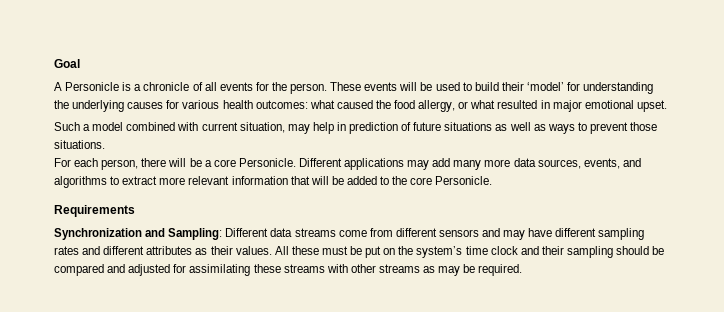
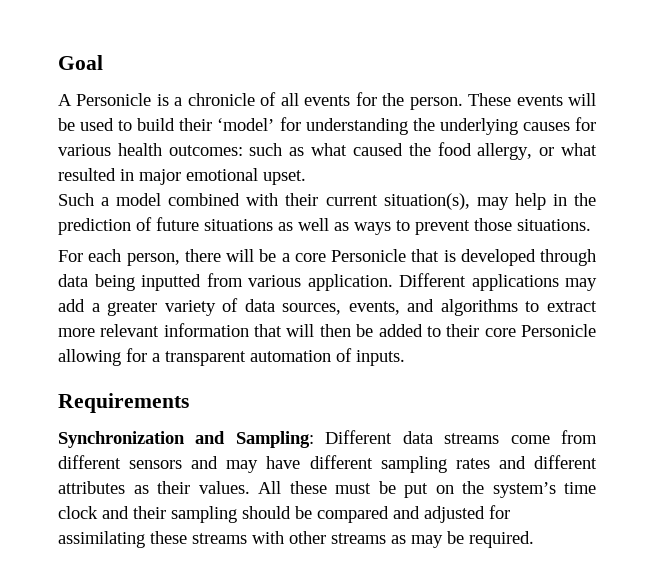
(308, 104) none -> [249,143,305,156] such as
[201,122,285,133] current situation, -> [285,193,470,210] their current situation(s),
(346, 126) none -> [573,193,596,206] the
[238,158,511,170] Personicle. Different applications may add many more -> [331,249,596,266] [58,273,597,291] [58,298,239,316] Personicle that is developed through data being inputted from various application. Different applications may add a greater variety of
(329, 180) none -> [319,324,351,337] then
[392,176,493,185] the core Personicle. -> [446,324,597,337] [58,348,405,366] their core Personicle allowing for a transparent automation of inputs.

